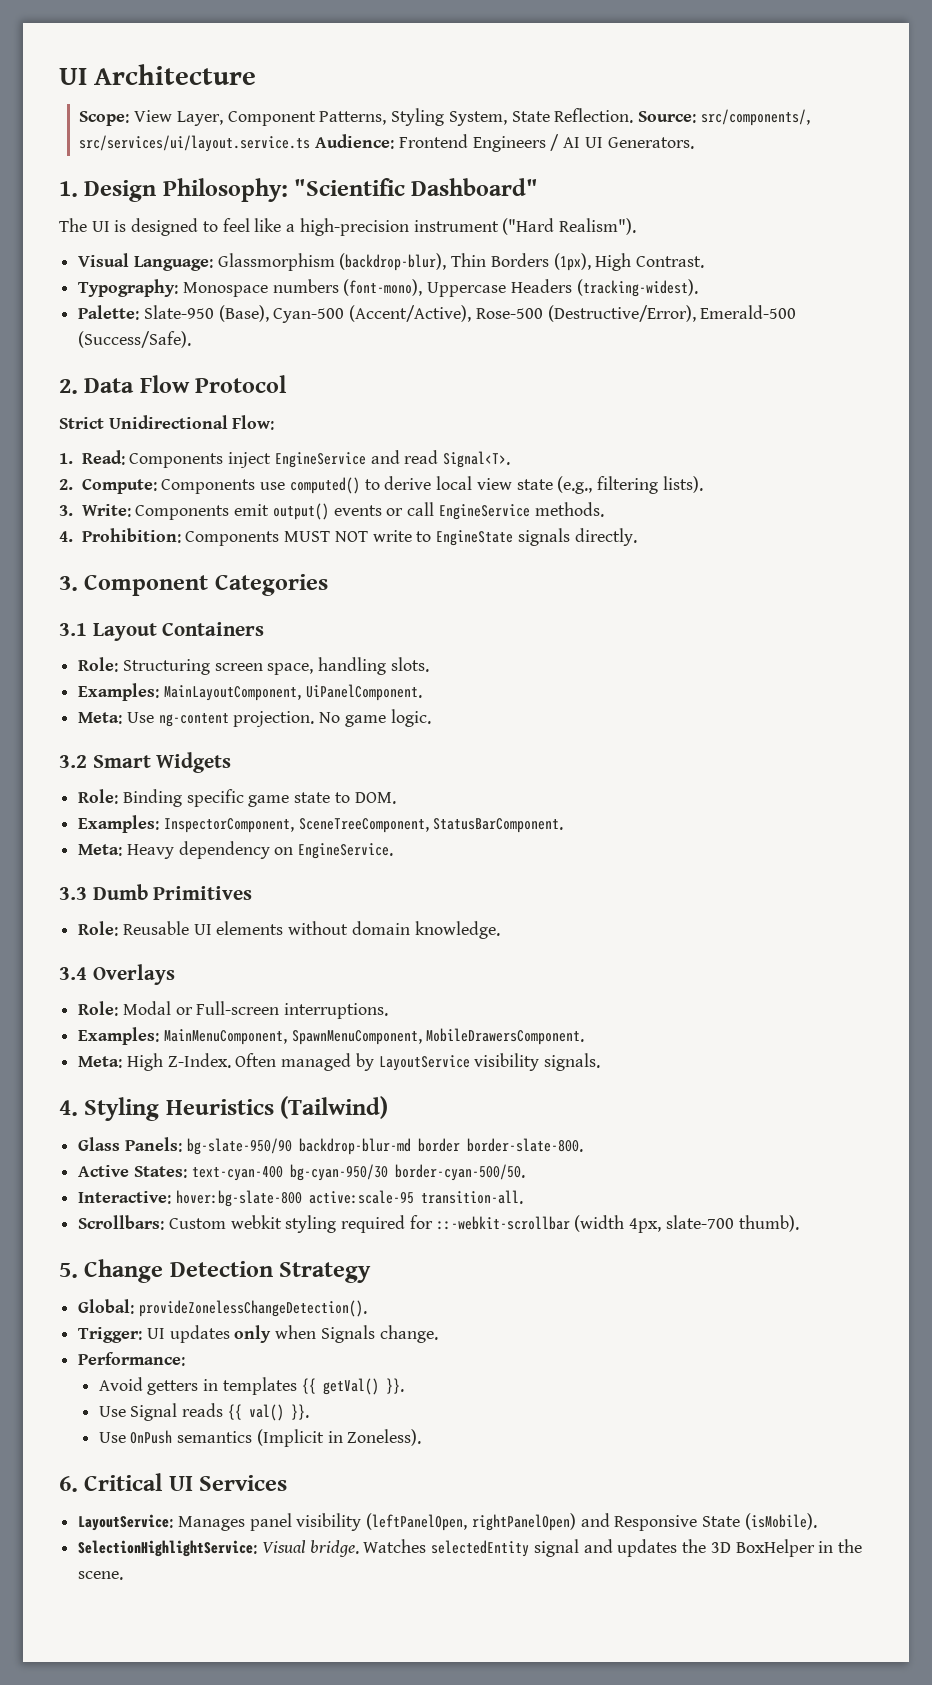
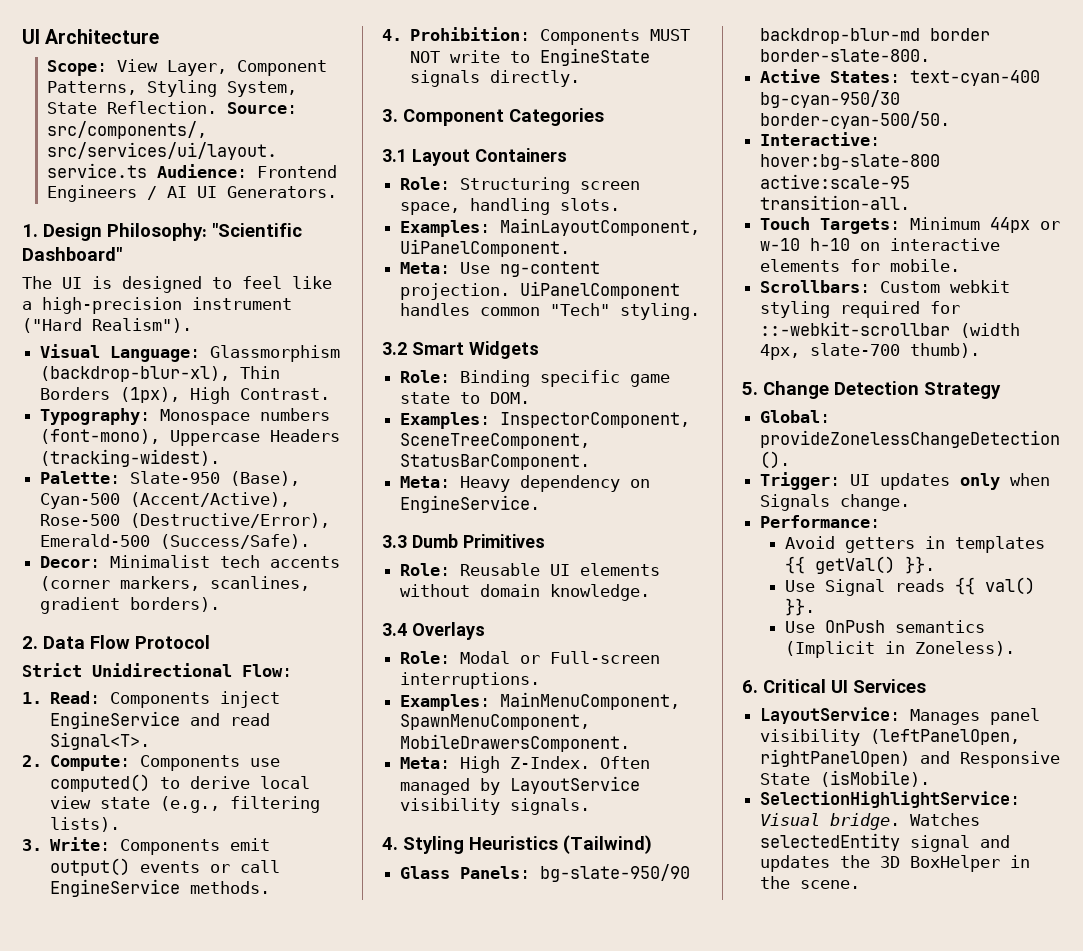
[339,253,447,271] (backdrop-blur), -> [40,366,231,382] (backdrop-blur-xl),
(192, 339) none -> [40,555,341,568] [40,576,311,591] [40,597,221,614] // Decor: Minimalist tech accents (corner markers, scanlines, gradient borders).
[319,709,431,727] No game logic. -> [520,281,681,299] [400,303,701,320] UiPanelComponent handles common "Tech" styling.
(523, 1197) none -> [760,217,1061,234] [760,238,1001,251] [760,259,961,272] // Touch Targets: Minimum 44px or w-10 h-10 on interactive elements for mobile.

